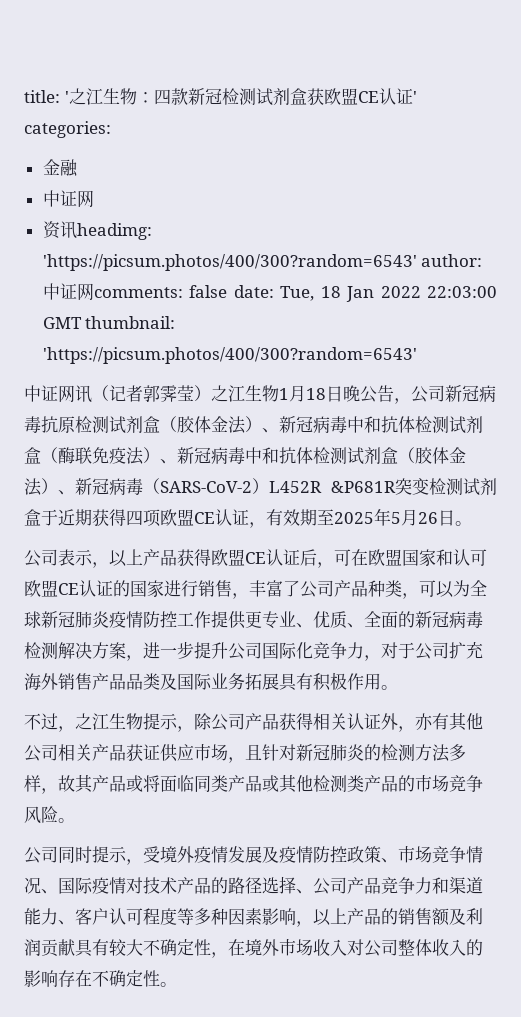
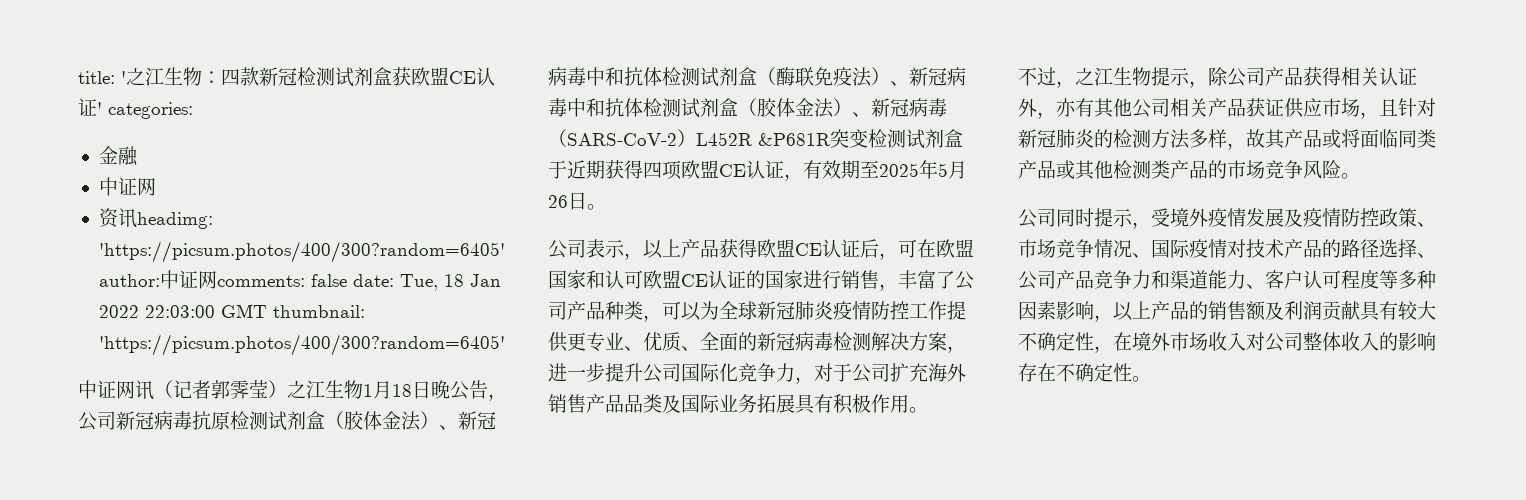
[42,254,417,271] 'https://picsum.photos/400/300?random=6543' -> [98,241,505,263] 'https://picsum.photos/400/300?random=6405'
[42,347,417,364] 'https://picsum.photos/400/300?random=6543' -> [98,334,505,356] 'https://picsum.photos/400/300?random=6405'

